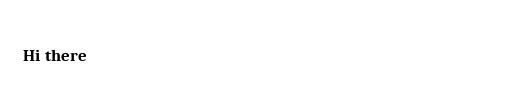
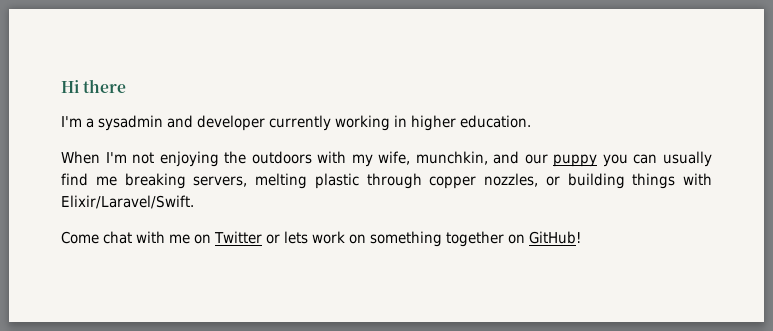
(87, 55) none -> [61,115,531,131] [61,151,712,167] [61,173,712,189] [61,195,194,209] [61,231,581,247] // I'm a sysadmin and developer currently working in higher education. // When I'm not enjoying the outdoors with my wife, munchkin, and our puppy you can usually find me breaking servers, melting plastic through copper nozzles, or building things with Elixir/Laravel/Swift. // Come chat with me on Twitter or lets work on something together on GitHub!

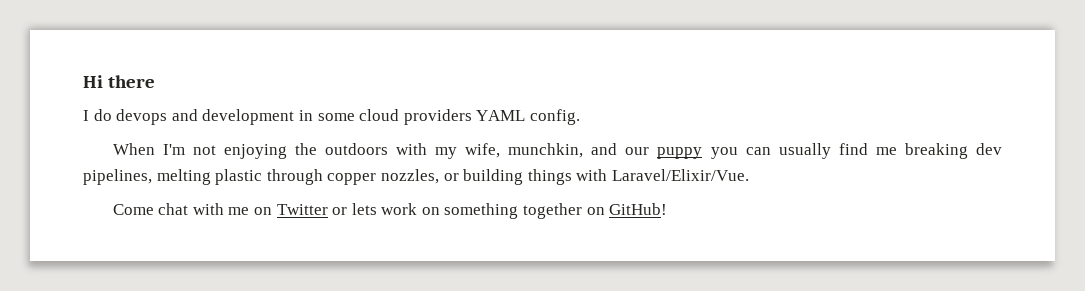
[61,115,531,131] I'm a sysadmin and developer currently working in higher education. -> [83,109,580,125] I do devops and development in some cloud providers YAML config.
[193,176,248,187] servers, -> [975,143,1002,155] [83,169,152,185] dev pipelines,
[61,195,194,209] Elixir/Laravel/Swift. -> [611,169,749,181] Laravel/Elixir/Vue.

